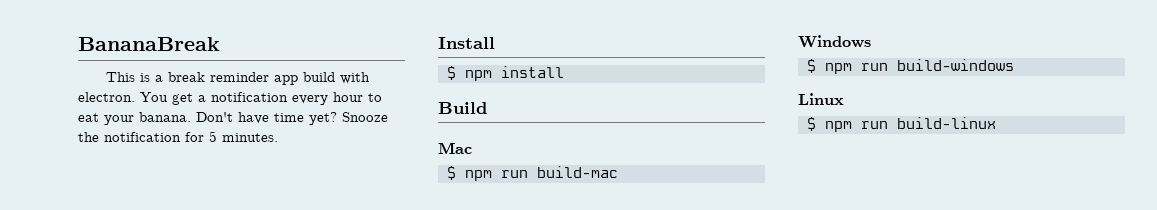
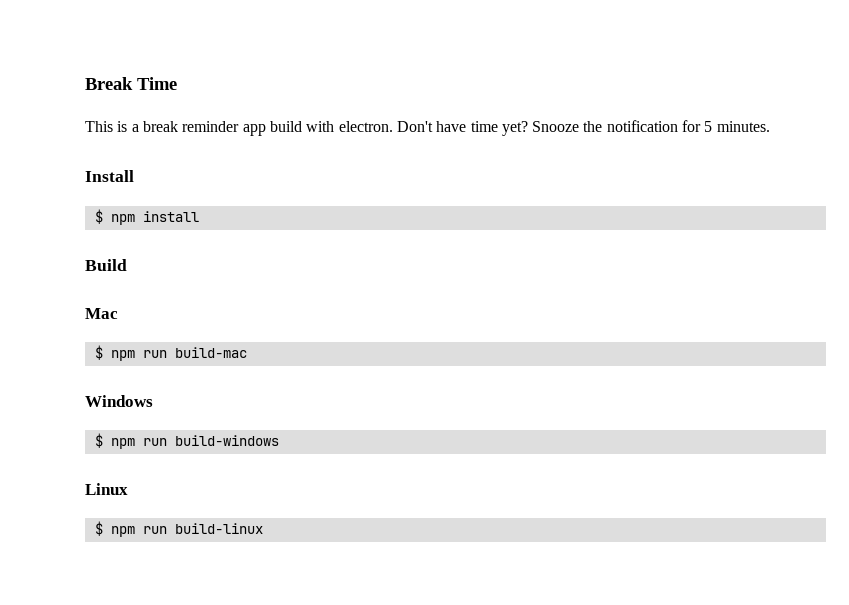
[78,37,220,51] BananaBreak -> [85,77,177,90] Break Time
[140,92,382,105] [78,112,191,125] You get a notification every hour to eat your banana. -> (393, 126) none

